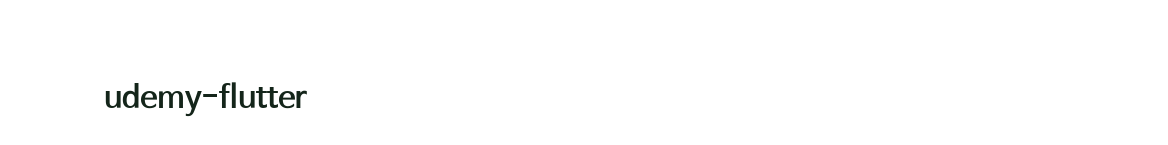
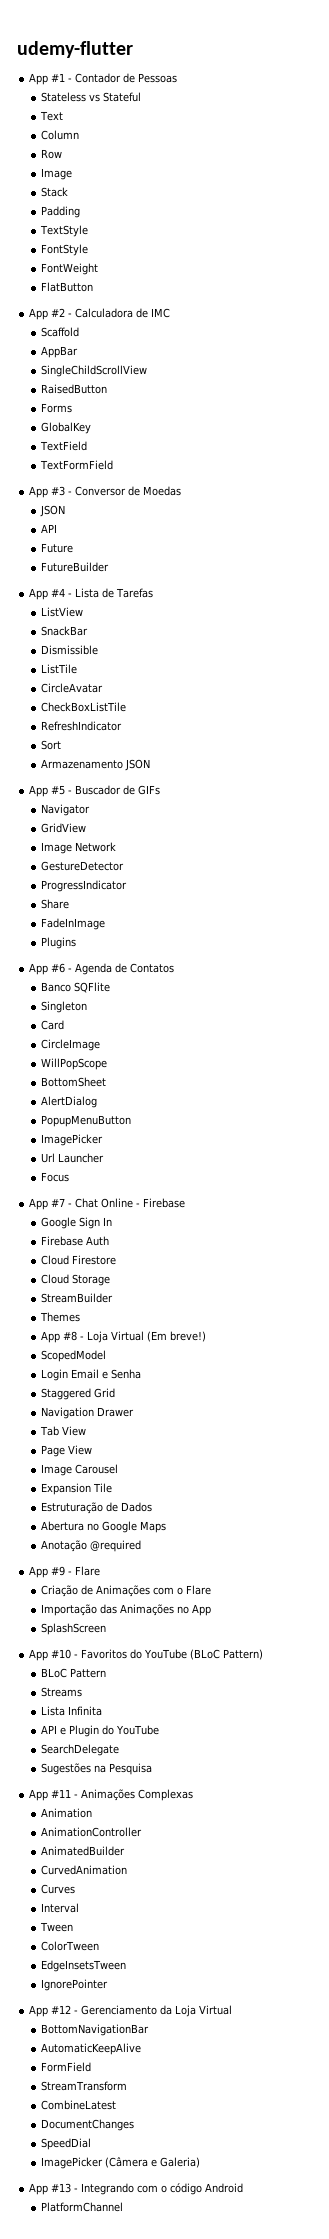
(307, 99) none -> [29,73,178,85] [41,92,142,102] [40,111,64,121] [41,130,80,140] [41,149,63,159] [41,168,73,180] [41,187,69,197] [41,206,81,218] [40,225,89,237] [41,244,89,256] [41,263,99,275] [41,282,94,292] [29,308,171,320] [41,327,80,337] [41,346,79,358] [41,365,148,377] [41,384,108,394] [41,403,73,413] [41,422,92,434] [40,441,88,451] [40,460,114,470] [29,486,182,498] [40,505,66,517] [41,524,58,533] [41,543,74,553] [41,562,110,572] [29,588,154,600] [41,607,84,617] [41,626,89,636] [41,645,99,655] [41,664,78,674] [41,683,104,693] [41,702,127,712] [41,721,123,731] [41,740,62,750] [41,759,151,771] [29,785,161,797] [41,804,91,816] [41,823,87,833] [41,842,117,854] [41,861,125,871] [41,880,128,892] [41,899,70,909] [41,918,106,930] [41,937,77,949] [29,963,175,975] [41,982,111,993] [41,1001,88,1013] [41,1020,65,1030] [41,1039,101,1051] [41,1058,108,1070] [41,1077,107,1087] [41,1096,98,1108] [41,1115,132,1127] [41,1134,104,1146] [41,1153,105,1163] [41,1172,70,1182] [29,1198,186,1210] [41,1217,113,1229] [41,1236,110,1246] [41,1255,117,1265] [41,1274,111,1286] [41,1293,114,1303] [40,1312,81,1322] [41,1331,207,1343] [41,1350,107,1362] [41,1369,142,1381] [41,1388,116,1400] [41,1407,135,1419] [40,1426,87,1436] [41,1445,93,1457] [41,1464,119,1476] [41,1483,113,1495] [41,1502,153,1514] [41,1521,167,1533] [41,1540,142,1552] [29,1566,101,1578] [41,1585,212,1597] [41,1604,212,1616] [41,1623,107,1635] [29,1649,264,1661] [41,1668,107,1678] [41,1687,83,1697] [41,1706,103,1716] [41,1725,160,1737] [41,1744,120,1756] [41,1763,153,1775] [29,1789,194,1801] [41,1808,93,1818] [41,1827,143,1837] [41,1846,126,1856] [41,1865,128,1875] [41,1884,76,1894] [41,1903,80,1913] [40,1922,74,1932] [41,1941,100,1951] [41,1960,127,1972] [41,1979,109,1991] [29,2005,233,2017] [41,2024,150,2036] [41,2043,142,2055] [41,2062,92,2072] [41,2081,128,2091] [41,2100,117,2110] [41,2119,135,2131] [41,2138,92,2150] [41,2157,201,2169] [29,2183,244,2195] [41,2202,124,2212] // App #1 - Contador de Pessoas // Stateless vs Stateful // Text // Column // Row // Image // Stack // Padding // TextStyle // FontStyle // FontWeight // FlatButton // App #2 - Calculadora de IMC // Scaffold // AppBar // SingleChildScrollView // RaisedButton // Forms // GlobalKey // TextField // TextFormField // App #3 - Conversor de Moedas // JSON // API // Future // FutureBuilder // App #4 - Lista de Tarefas // ListView // SnackBar // Dismissible // ListTile // CircleAvatar // CheckBoxListTile // RefreshIndicator // Sort // Armazenamento JSON // App #5 - Buscador de GIFs // Navigator // GridView // Image Network // GestureDetector // ProgressIndicator // Share // FadeInImage // Plugins // App #6 - Agenda de Contatos // Banco SQFlite // Singleton // Card // CircleImage // WillPopScope // BottomSheet // AlertDialog // PopupMenuButton // ImagePicker // Url Launcher // Focus // App #7 - Chat Online - Firebase // Google Sign In // Firebase Auth // Cloud Firestore // Cloud Storage // StreamBuilder // Themes // App #8 - Loja Virtual (Em breve!) // ScopedModel // Login Email e Senha // Staggered Grid // Navigation Drawer // Tab View // Page View // Image Carousel // Expansion Tile // Estruturação de Dados // Abertura no Google Maps // Anotação @required // App #9 - Flare // Criação de Animações com o Flare // Importação das Animações no App // SplashScreen // App #10 - Favoritos do YouTube (BLoC Pattern) // BLoC Pattern // Streams // Lista Infinita // API e Plugin do YouTube // SearchDelegate // Sugestões na Pesquisa // App #11 - Animações Complexas // Animation // AnimationController // AnimatedBuilder // CurvedAnimation // Curves // Interval // Tween // ColorTween // EdgeInsetsTween // IgnorePointer // App #12 - Gerenciamento da Loja Virtual // BottomNavigationBar // AutomaticKeepAlive // FormField // StreamTransform // CombineLatest // DocumentChanges // SpeedDial // ImagePicker (Câmera e Galeria) // App #13 - Integrando com o código Android // PlatformChannel

